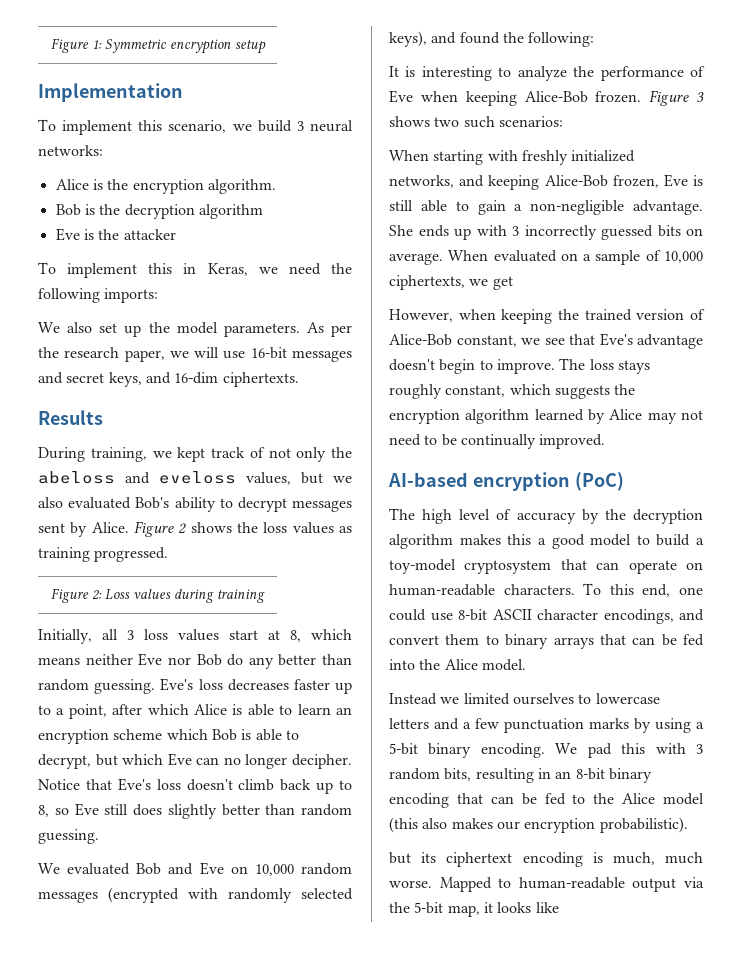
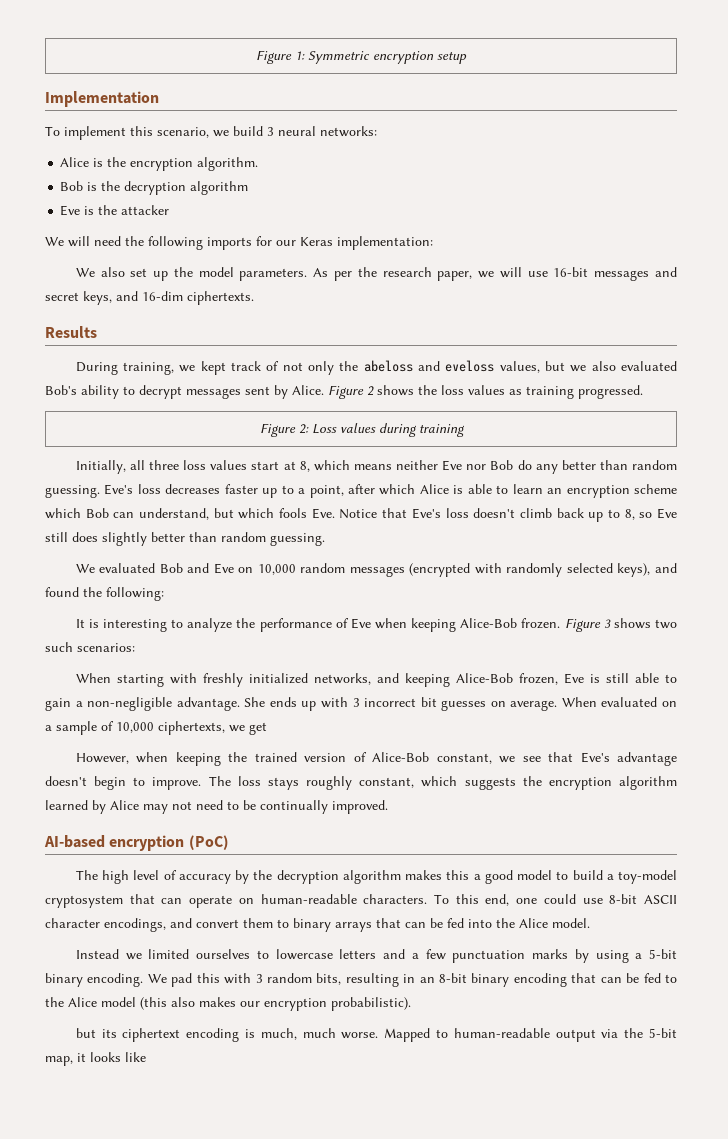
[38,262,352,278] [38,288,159,303] To implement this in Keras, we need the following imports: -> [45,236,433,250] We will need the following imports for our Keras implementation:
[127,630,134,640] 3 -> [149,460,180,470] three
[241,729,299,741] [38,753,353,769] is able to decrypt, but which Eve can no longer decipher. -> [113,508,335,520] can understand, but which fools Eve.
[524,225,681,240] incorrectly guessed bits -> [364,697,487,711] incorrect bit guesses

